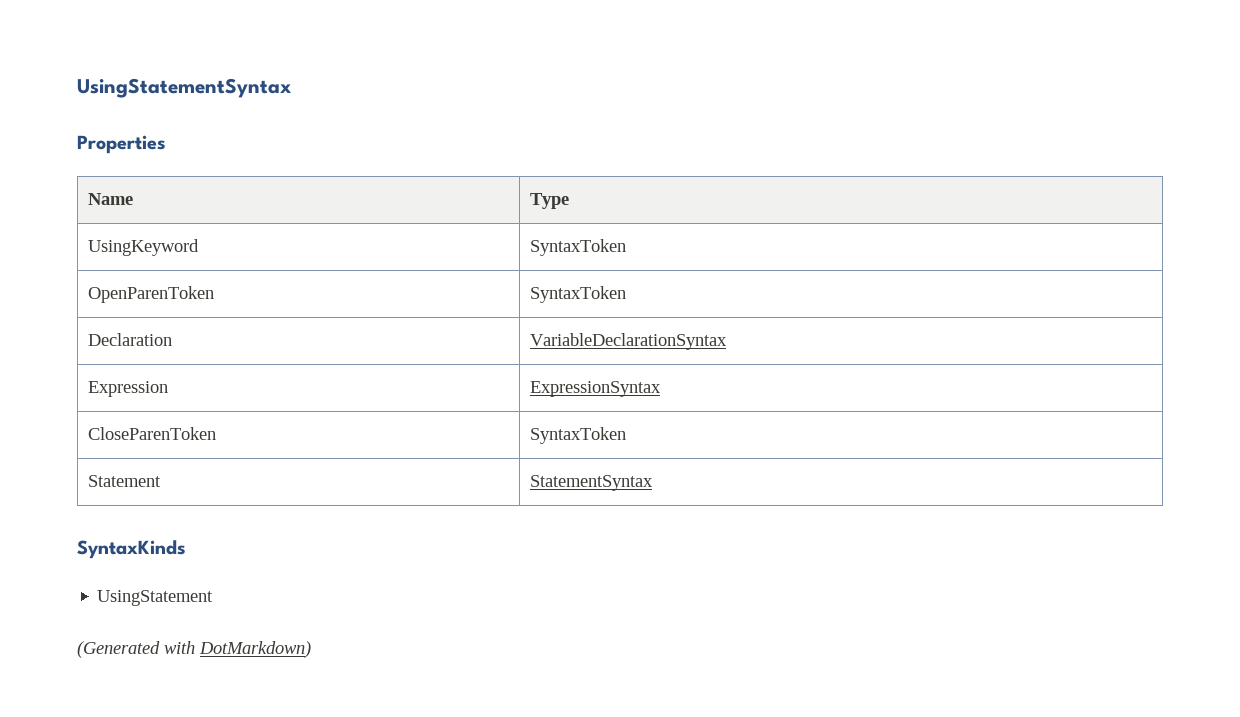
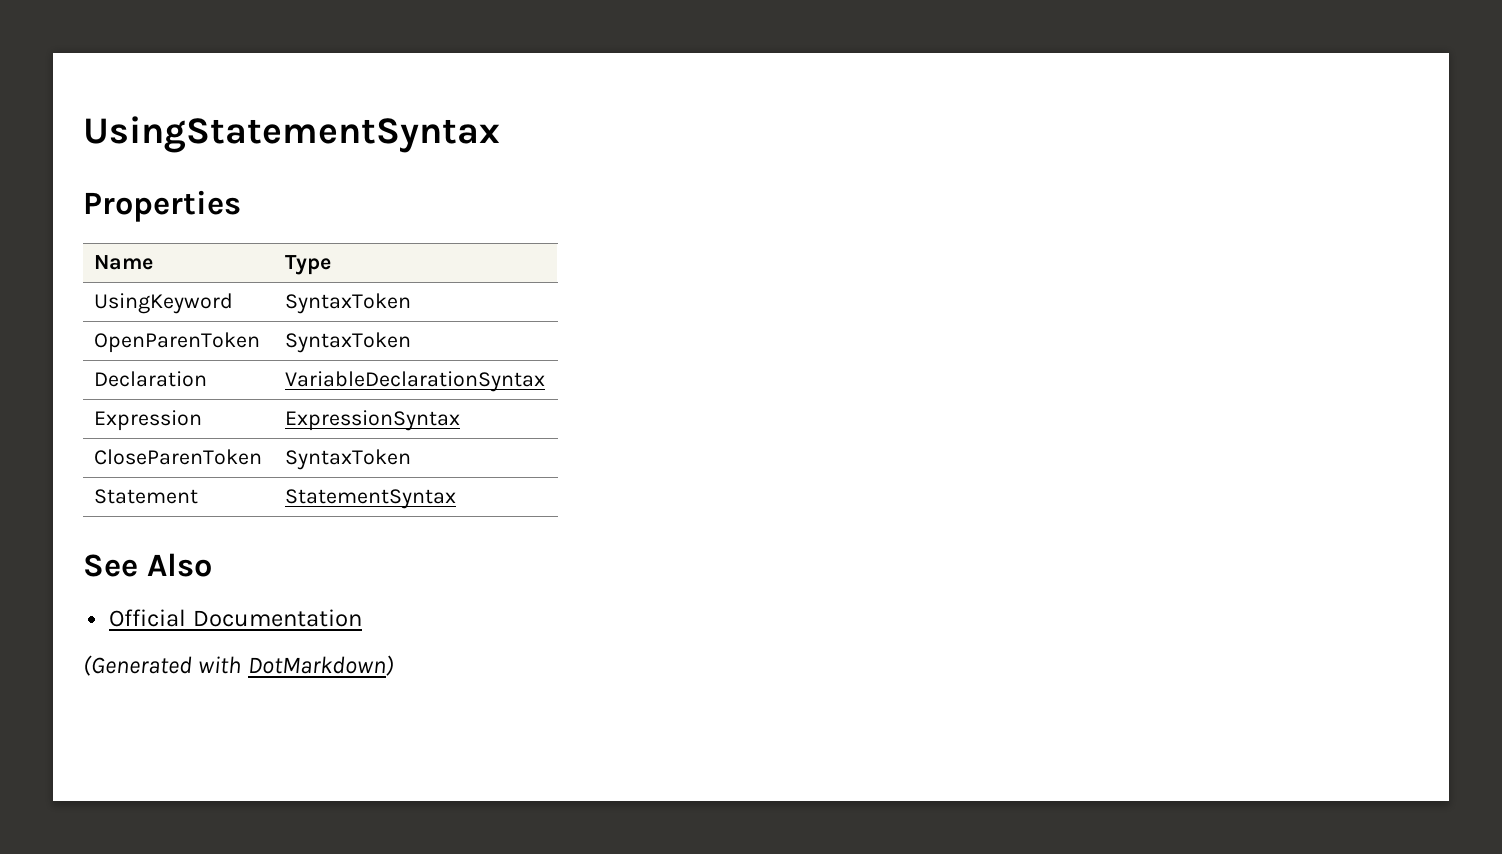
[77,540,186,559] [97,590,214,606] SyntaxKinds // UsingStatement -> [83,553,212,577] [109,609,362,627] See Also // Official Documentation

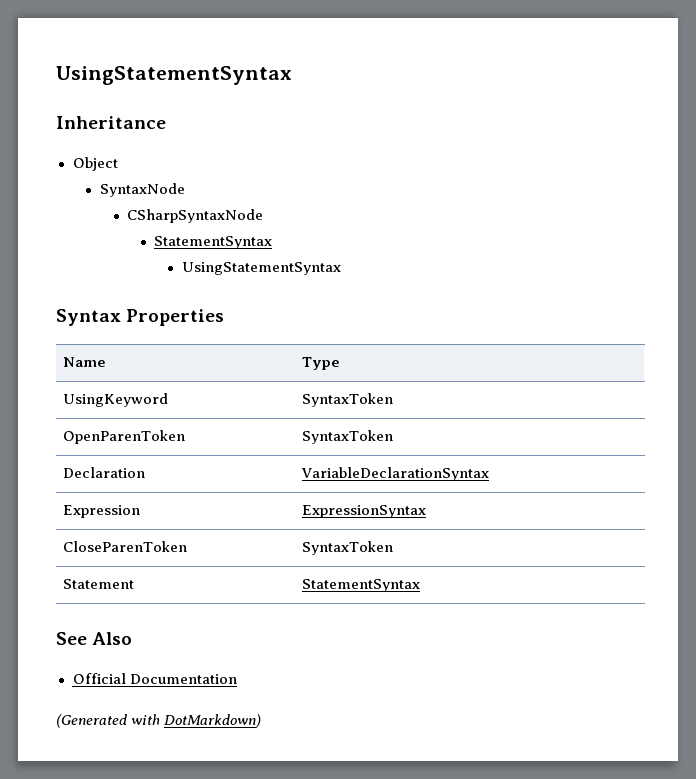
[83,116,500,153] UsingStatementSyntax // -> [56,66,292,85] [56,116,166,129] [72,157,118,171] [99,183,185,197] [127,209,264,223] [154,236,273,249] [181,262,341,275] [56,309,121,326] UsingStatementSyntax // Inheritance // Object // SyntaxNode // CSharpSyntaxNode // StatementSyntax // UsingStatementSyntax // Syntax

